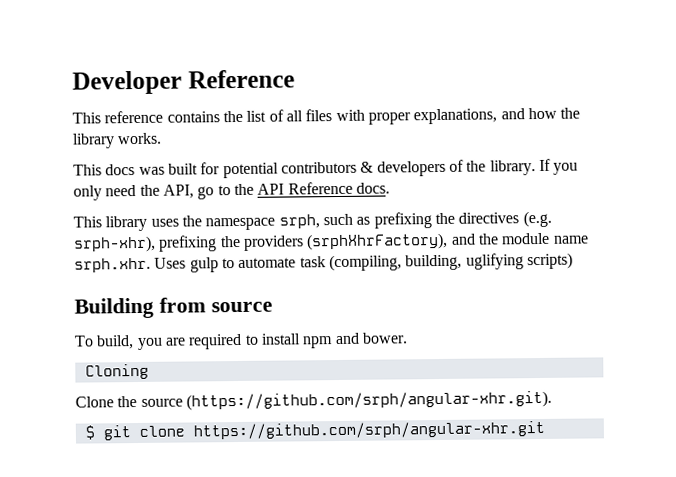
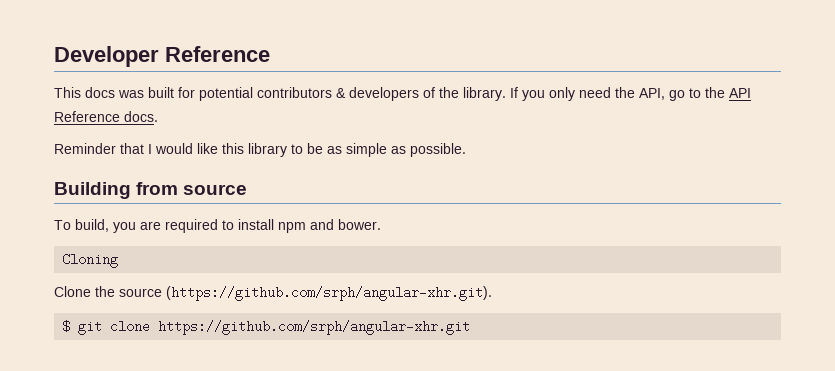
[72,107,581,125] [72,132,163,149] // This reference contains the list of all files with proper explanations, and how the library works. -> (270, 54) none
[73,210,552,232] [73,232,589,253] [74,252,573,273] This library uses the namespace srph, such as prefixing the directives (e.g. srph-xhr), prefixing the providers (srphXhrFactory), and the module name srph.xhr. Uses gulp to automate task (compiling, building, uglifying scripts) -> [54,143,466,157] Reminder that I would like this library to be as simple as possible.

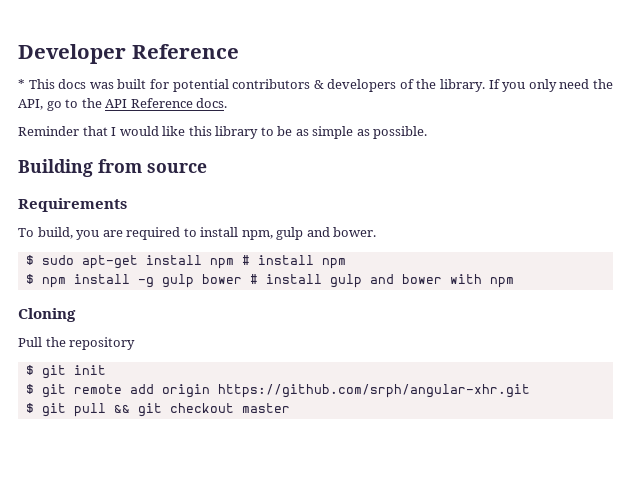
(270, 54) none -> [18,79,25,89] *
(248, 189) none -> [18,198,127,212] // Requirements
[278,222,306,233] npm -> [241,227,304,240] npm, gulp
[62,253,119,268] [54,286,492,301] [62,320,471,335] Cloning // Clone the source (https://github.com/srph/angular-xhr.git). // $ git clone https://github.com/srph/angular-xhr.git -> [25,255,346,269] [25,274,514,288] [18,308,76,322] [18,337,136,350] [25,365,106,379] [25,384,530,398] [25,403,290,417] $ sudo apt-get install npm # install npm // $ npm install -g gulp bower # install gulp and bower with npm // Cloning // Pull the repository // $ git init // $ git remote add origin https://github.com/srph/angular-xhr.git // $ git pull && git checkout master

